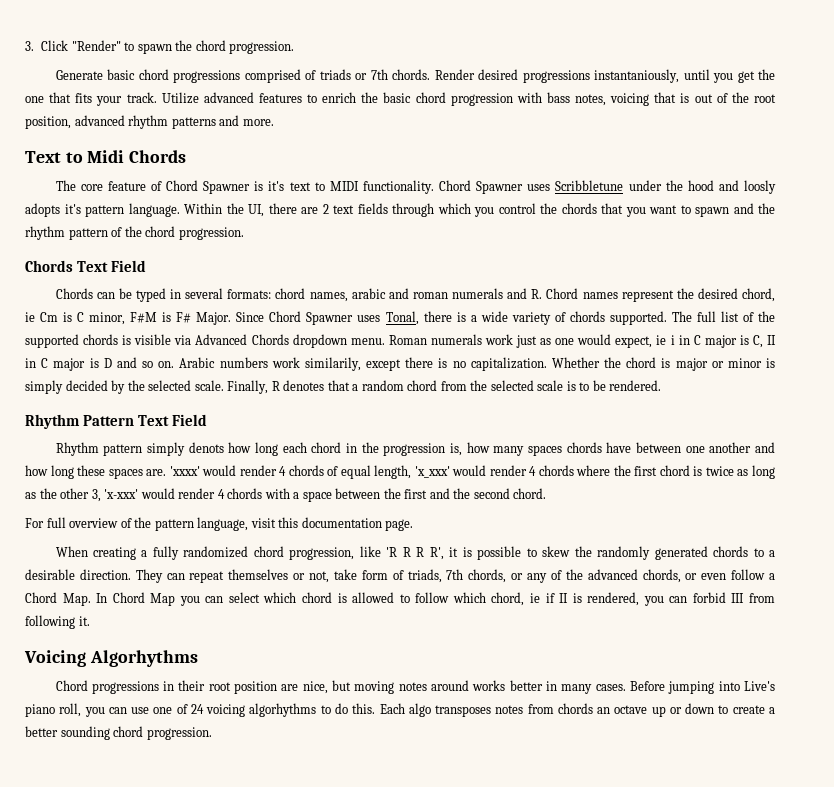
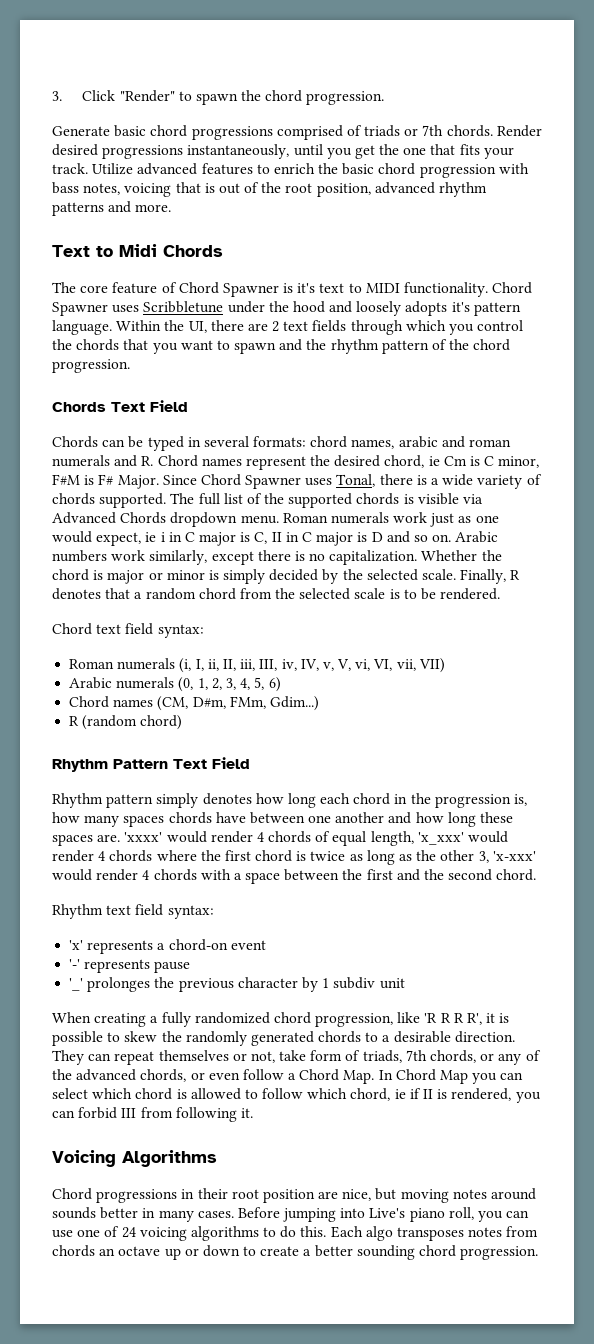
[594,69,680,83] instantaniously, -> [187,144,290,159] instantaneously,
[744,180,777,194] loosly -> [356,301,402,316] loosely
[304,357,361,371] similarily, -> [149,550,208,565] similarly,
(662, 385) none -> [52,623,204,638] [69,658,445,673] [69,677,281,692] [69,696,319,711] [69,715,183,730] // Chord text field syntax: // Roman numerals (i, I, ii, II, iii, III, iv, IV, v, V, vi, VI, vii, VII) // Arabic numerals (0, 1, 2, 3, 4, 5, 6) // Chord names (CM, D#m, FMm, Gdim...) // R (random chord)
[188,442,224,453] denots -> [202,793,252,805] denotes
[25,517,414,531] For full overview of the pattern language, visit this documentation page. -> [52,904,214,919] [69,939,266,954] [69,959,191,973] [69,977,405,992] Rhythm text field syntax: // 'x' represents a chord-on event // '-' represents pause // '_' prolonges the previous character by 1 subdiv unit
[89,650,198,667] Algorhythms -> [122,1150,217,1167] Algorithms
[472,680,506,691] works -> [52,1207,96,1219] sounds
[249,703,317,717] algorhythms -> [190,1226,259,1241] algorithms

